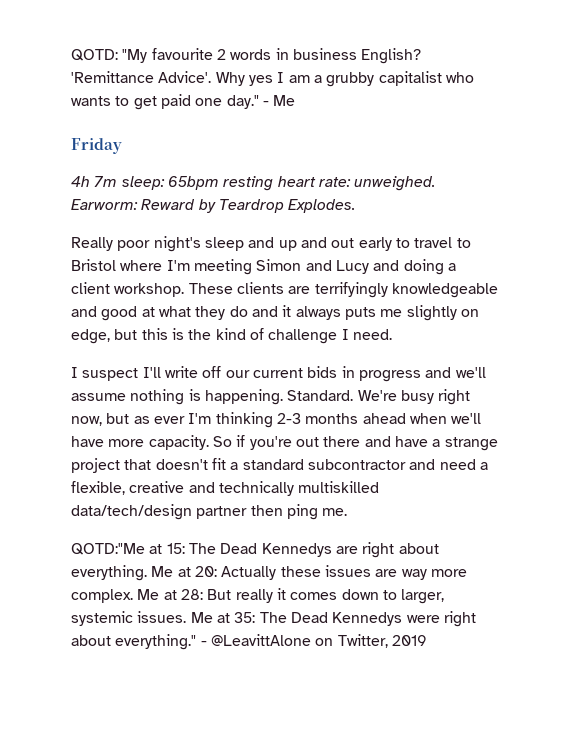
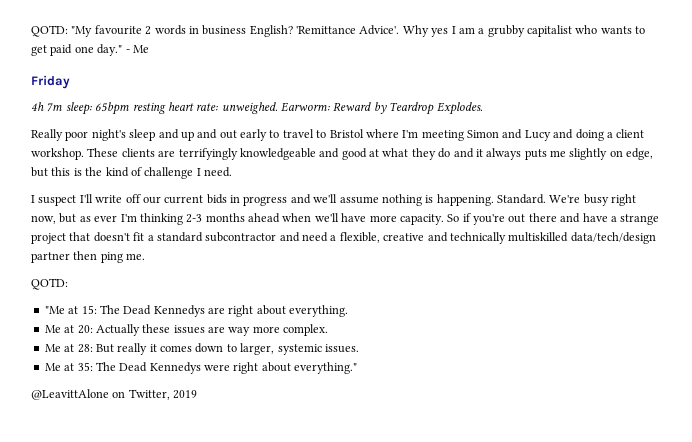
[71,543,145,555] QOTD:"Me -> [31,278,68,290] [44,306,65,314] QOTD: // "Me
(147, 573) none -> (349, 311) //
(133, 596) none -> (329, 330) //
(187, 617) none -> (359, 348) //
[200,641,207,646] - -> (358, 368) //

